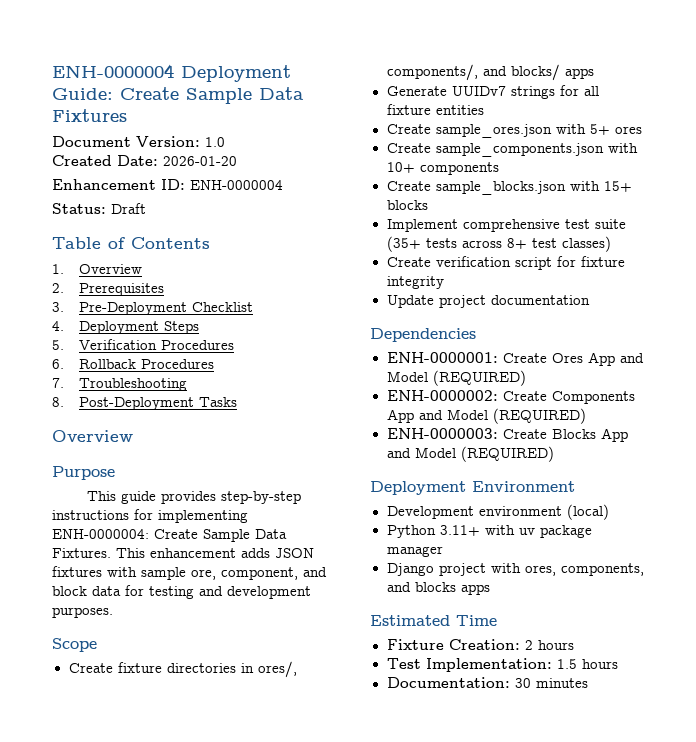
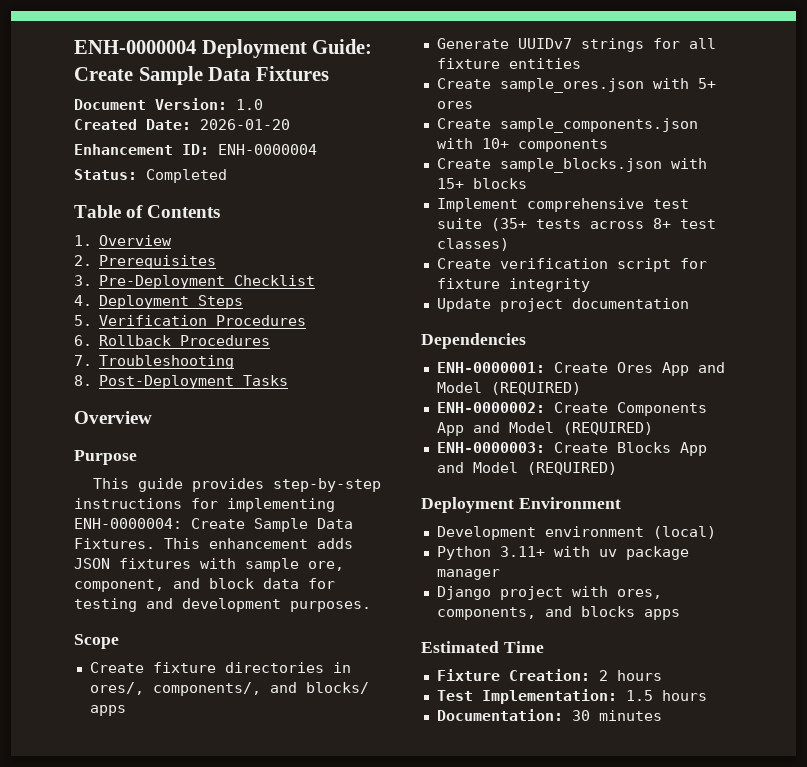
[111,203,146,214] Draft -> [146,169,227,183] Completed

